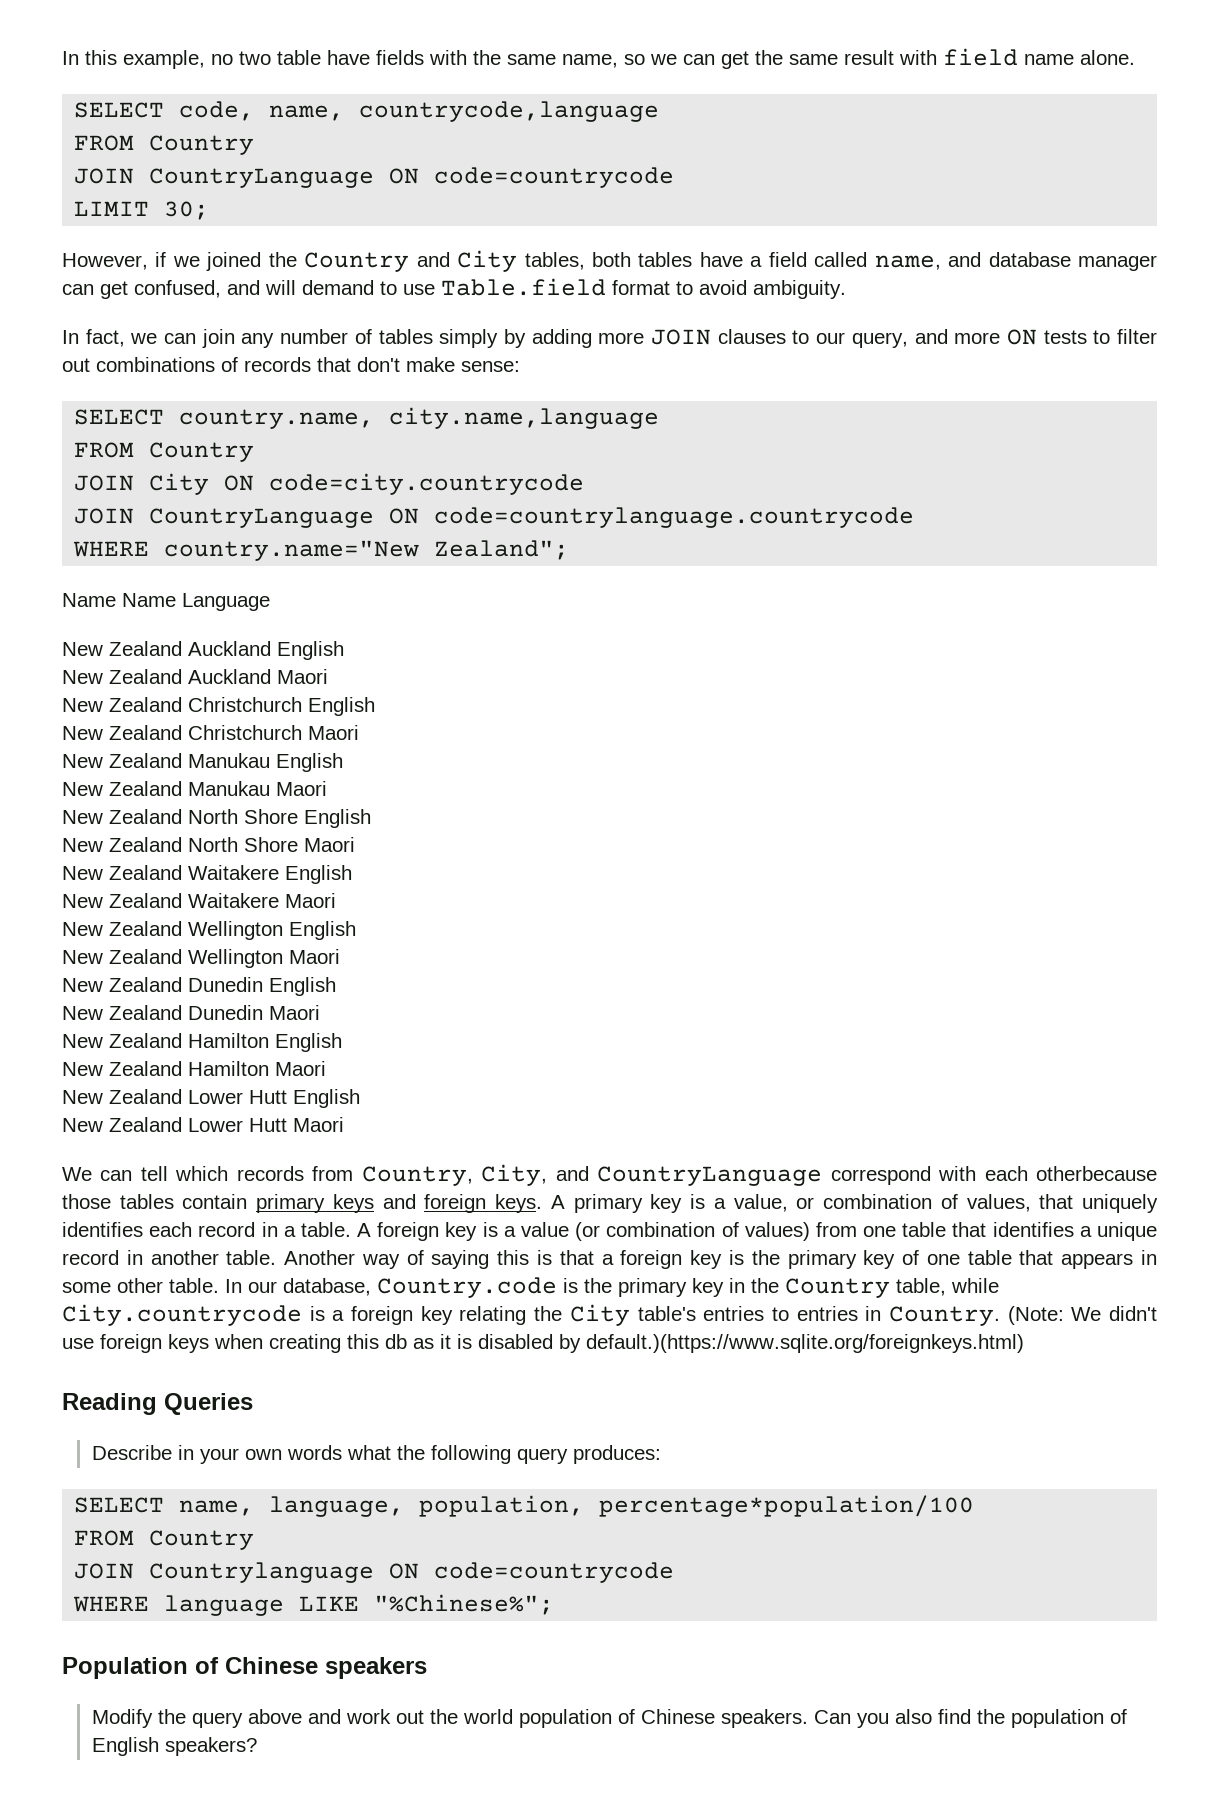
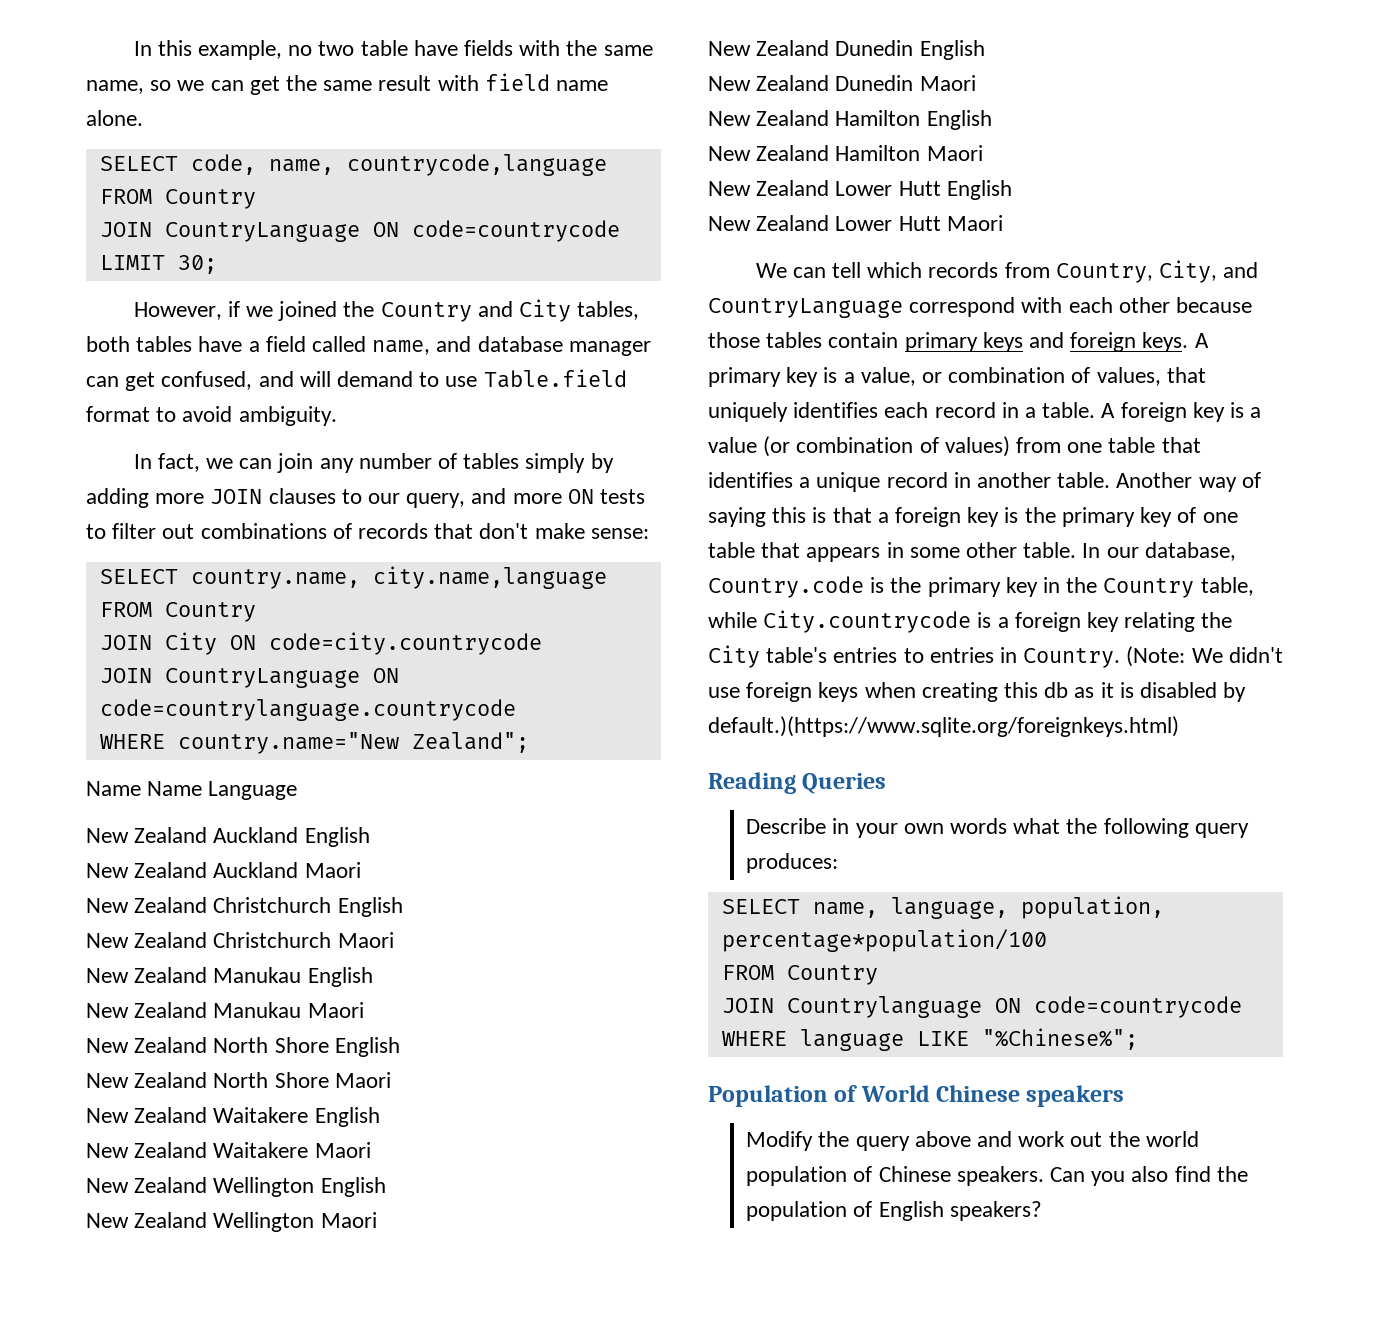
[1036,1166,1157,1181] otherbecause -> [1118,297,1253,313] other because
(219, 1665) none -> [860,1085,930,1102] World

